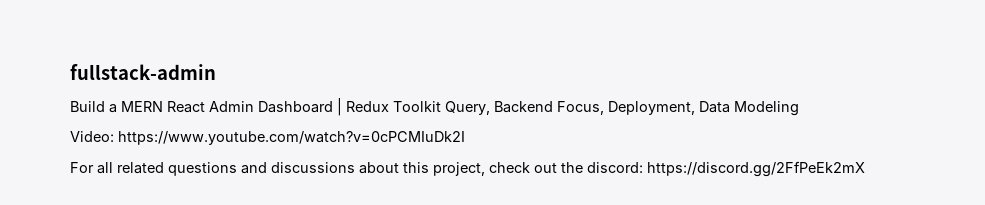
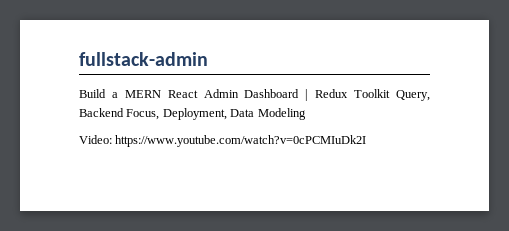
[70,161,865,177] // For all related questions and discussions about this project, check out the discord: https://discord.gg/2FfPeEk2mX -> (367, 141) none

